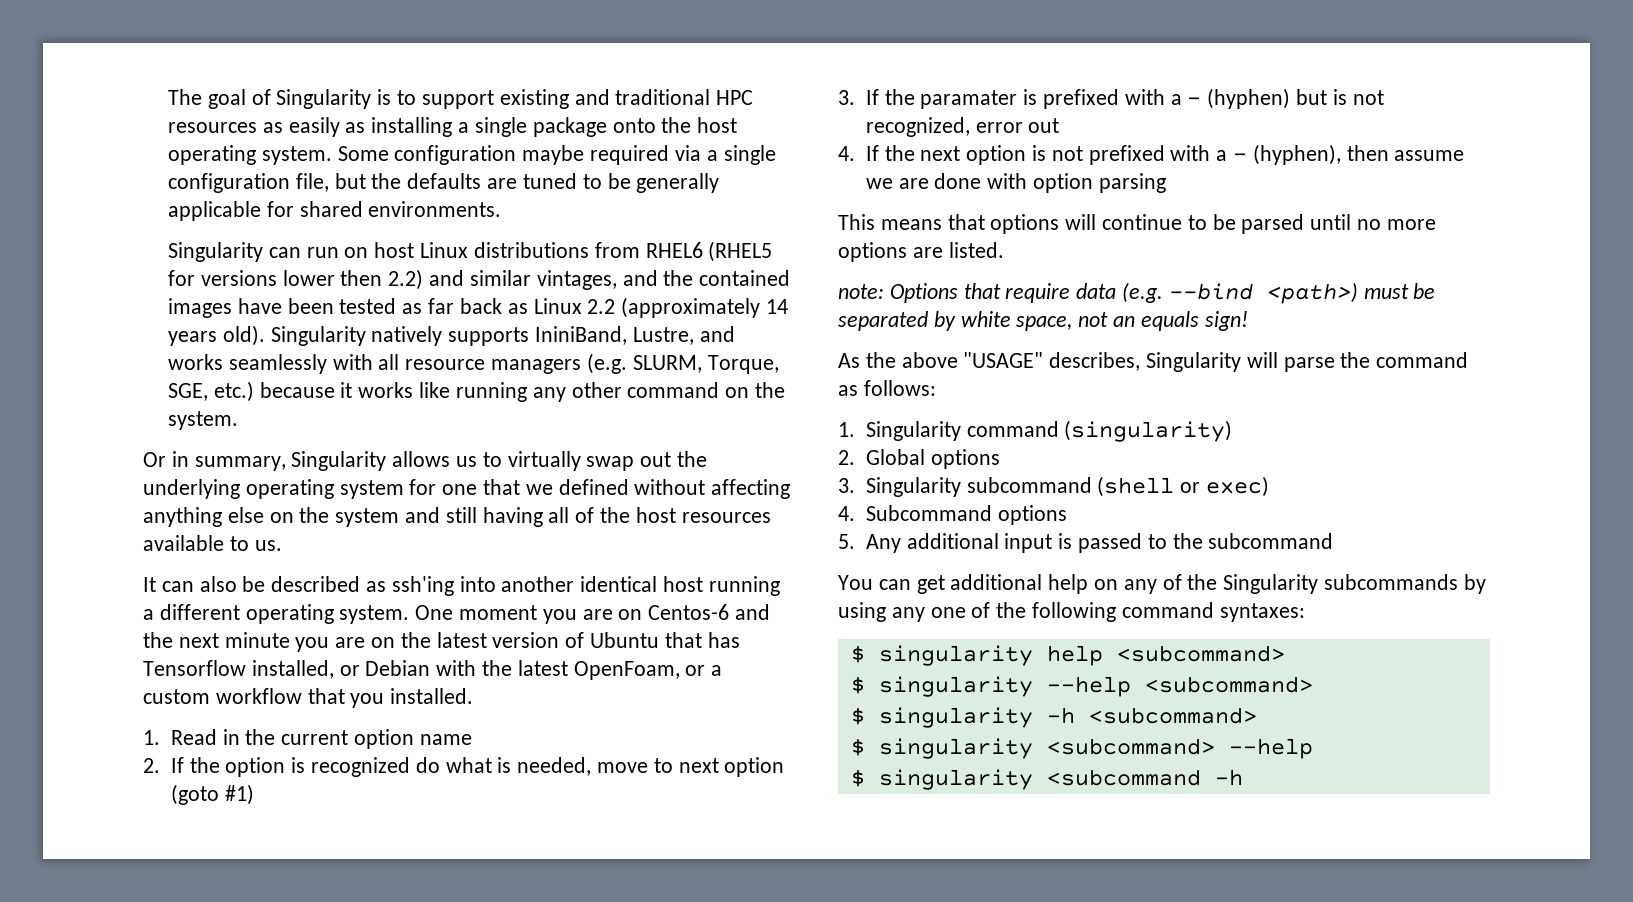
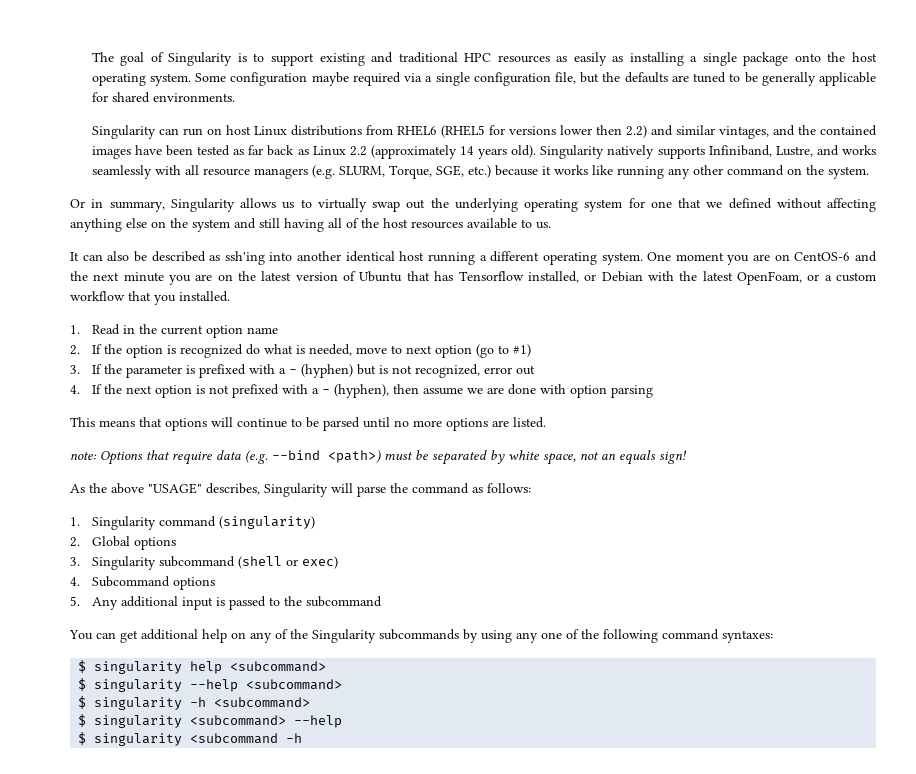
[535,326,628,345] IniniBand, -> [708,145,772,157] Infiniband,
[648,604,730,620] Centos-6 -> [794,252,851,261] CentOS-6
[170,784,219,805] (goto -> [475,344,509,358] (go to
[920,90,1018,109] paramater -> [125,365,182,378] parameter

